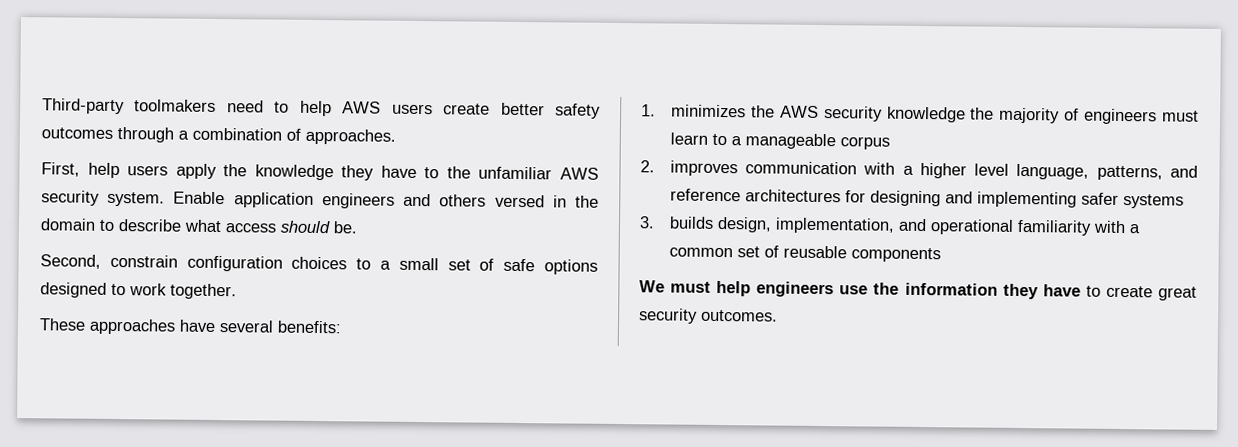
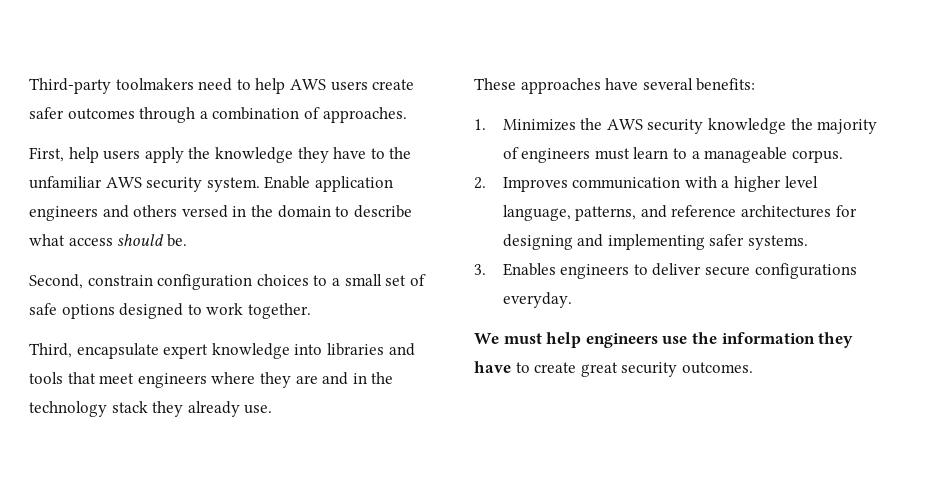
[500,102,602,119] better safety -> [29,107,64,119] safer
(237, 291) none -> [29,343,415,359] [29,372,394,388] [29,401,273,417] // Third, encapsulate expert knowledge into libraries and tools that meet engineers where they are and in the technology stack they already use.
[670,104,746,118] minimizes -> [502,119,576,131] Minimizes
[839,136,890,150] corpus -> [791,150,843,163] corpus.
[669,160,738,177] improves -> [502,177,568,192] Improves
[1122,194,1184,209] systems -> [747,235,808,250] systems.
[668,216,1141,236] [668,245,941,263] builds design, implementation, and operational familiarity with a common set of reusable components -> [502,263,857,279] [502,292,572,308] Enables engineers to deliver secure configurations everyday.

